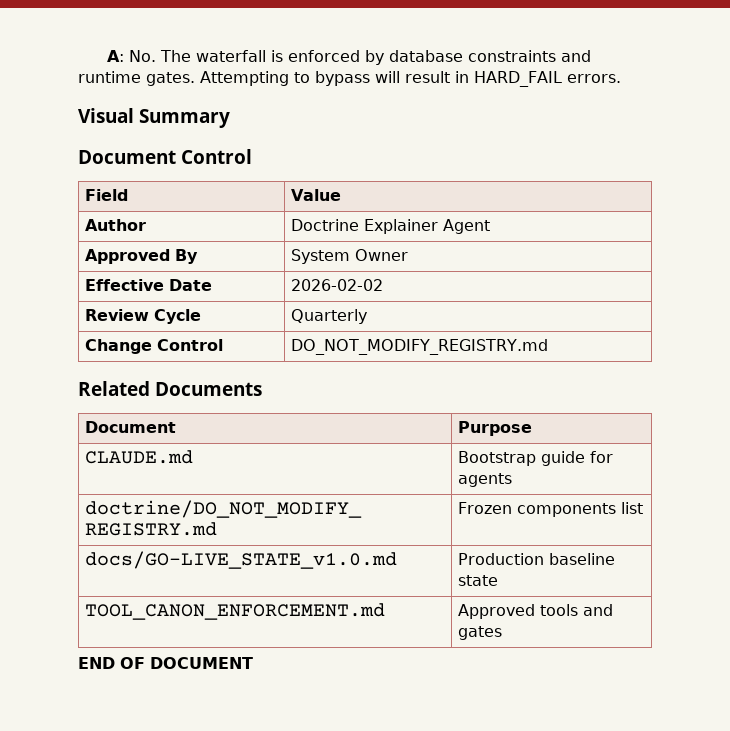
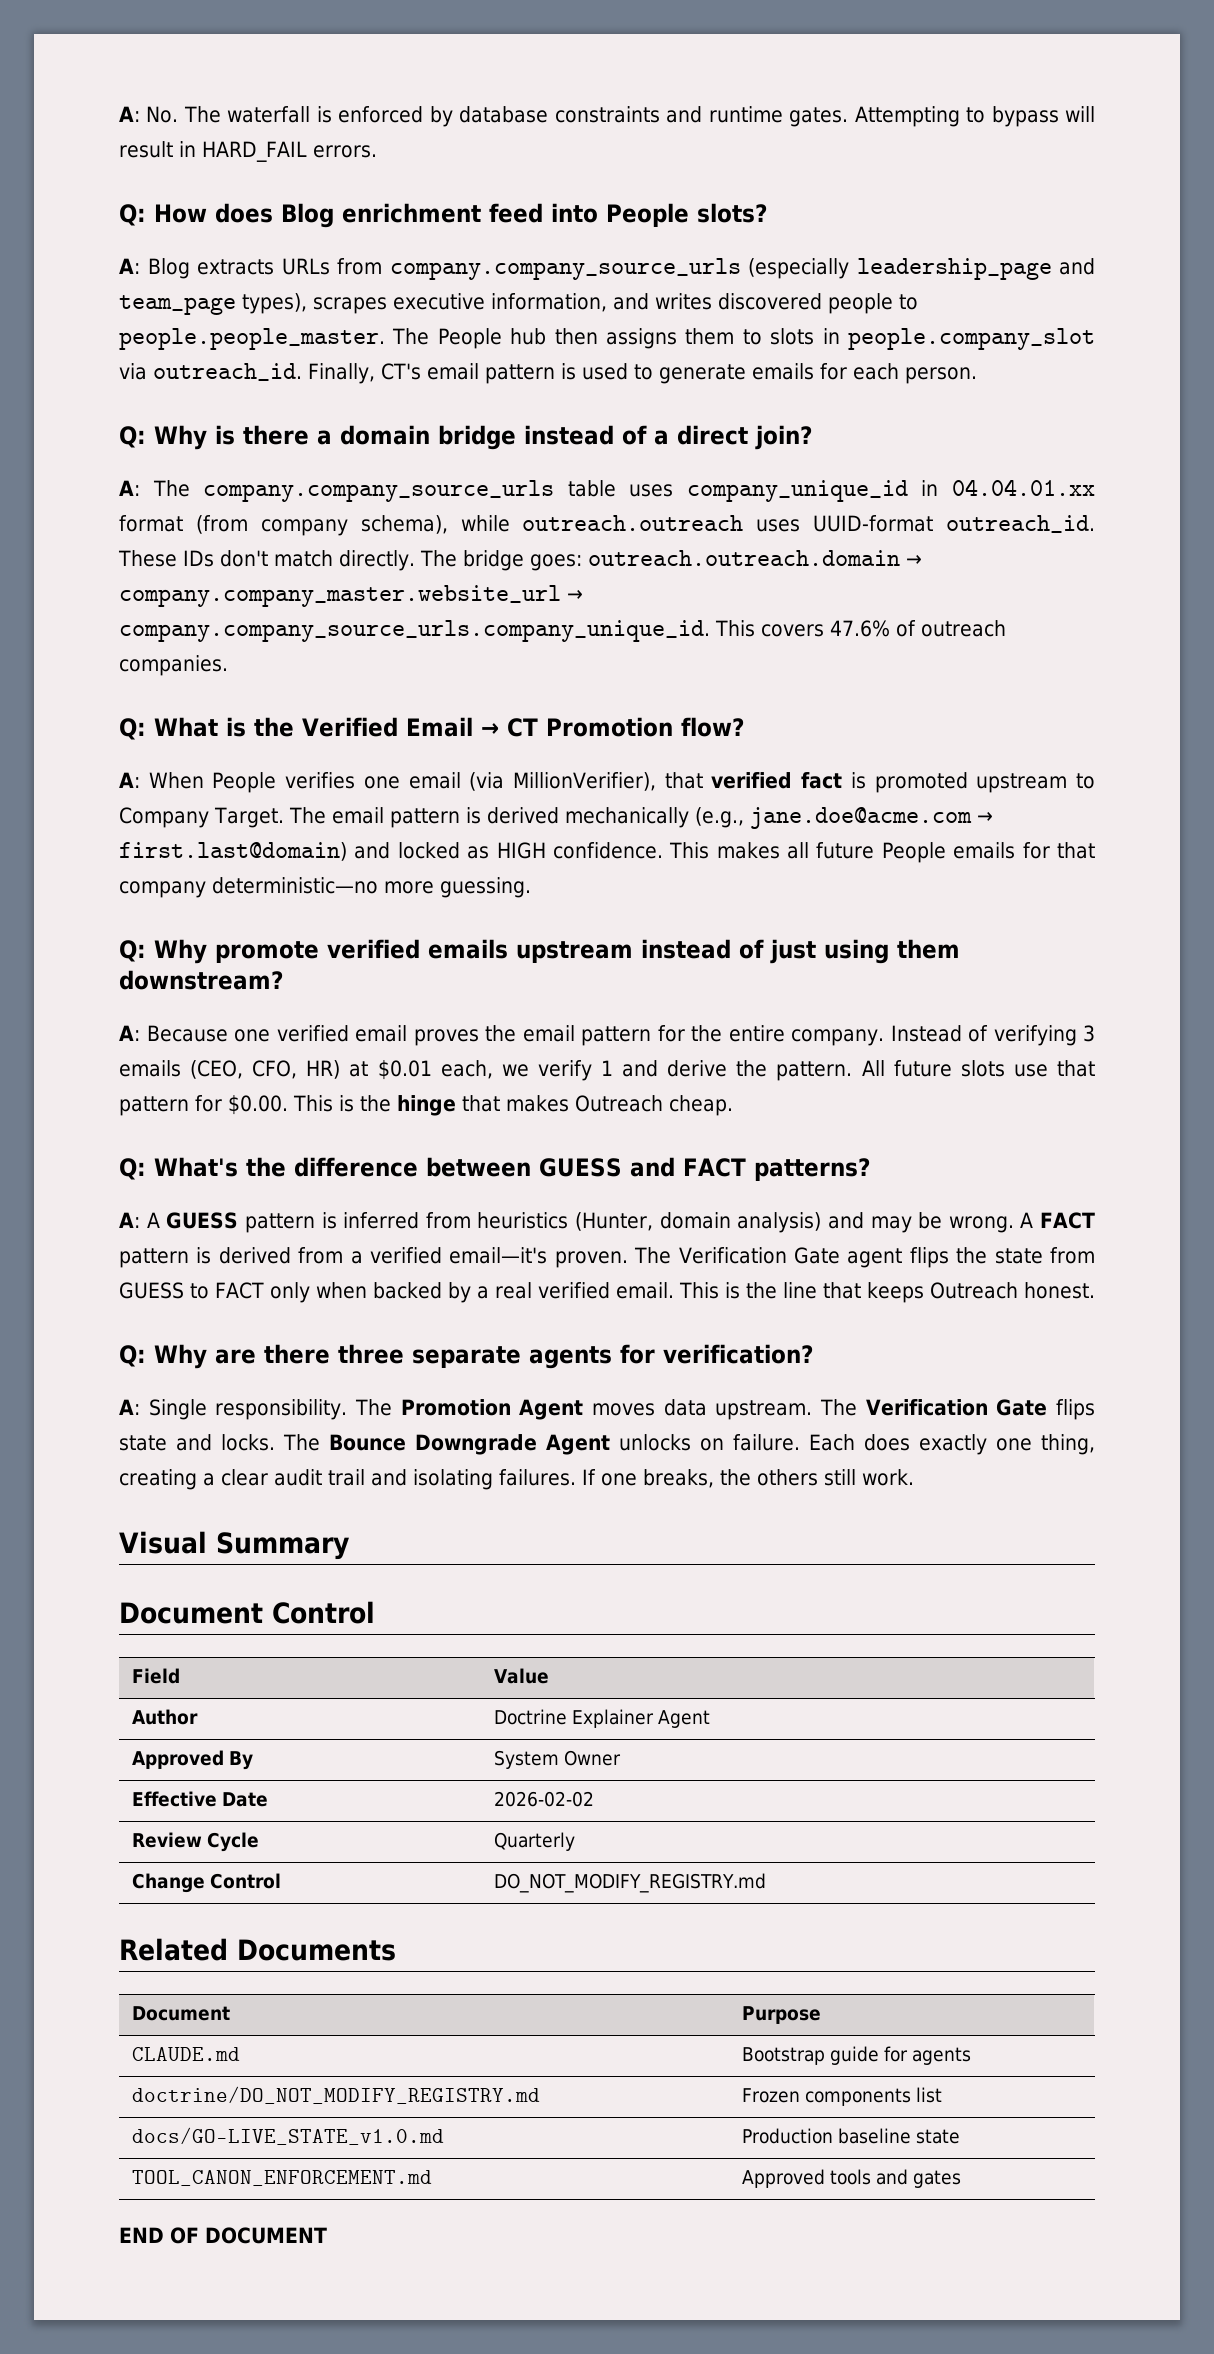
(621, 78) none -> [119,203,768,228] [119,258,1095,280] [119,293,918,315] [119,328,1095,350] [119,363,977,384] [119,425,813,450] [119,479,1095,502] [119,515,1095,536] [118,550,922,571] [119,585,583,607] [119,620,1006,642] [119,655,228,676] [119,717,745,740] [119,772,1096,793] [119,807,993,829] [119,842,1096,863] [119,877,531,898] [119,939,960,964] [119,970,284,990] [119,1025,1095,1046] [119,1060,1095,1081] [119,1095,733,1116] [119,1157,871,1181] [119,1212,1096,1233] [119,1247,1095,1268] [119,1282,1095,1303] [119,1344,814,1369] [119,1399,1095,1420] [119,1434,1095,1455] [119,1469,914,1490] // Q: How does Blog enrichment feed into People slots? // A: Blog extracts URLs from company.company_source_urls (especially leadership_page and team_page types), scrapes executive information, and writes discovered people to people.people_master. The People hub then assigns them to slots in people.company_slot via outreach_id. Finally, CT's email pattern is used to generate emails for each person. // Q: Why is there a domain bridge instead of a direct join? // A: The company.company_source_urls table uses company_unique_id in 04.04.01.xx format (from company schema), while outreach.outreach uses UUID-format outreach_id. These IDs don't match directly. The bridge goes: outreach.outreach.domain → company.company_master.website_url → company.company_source_urls.company_unique_id. This covers 47.6% of outreach companies. // Q: What is the Verified Email → CT Promotion flow? // A: When People verifies one email (via MillionVerifier), that verified fact is promoted upstream to Company Target. The email pattern is derived mechanically (e.g., jane.doe@acme.com → first.last@domain) and locked as HIGH confidence. This makes all future People emails for that company deterministic—no more guessing. // Q: Why promote verified emails upstream instead of just using them downstream? // A: Because one verified email proves the email pattern for the entire company. Instead of verifying 3 emails (CEO, CFO, HR) at $0.01 each, we verify 1 and derive the pattern. All future slots use that pattern for $0.00. This is the hinge that makes Outreach cheap. // Q: What's the difference between GUESS and FACT patterns? // A: A GUESS pattern is inferred from heuristics (Hunter, domain analysis) and may be wrong. A FACT pattern is derived from a verified email—it's proven. The Verification Gate agent flips the state from GUESS to FACT only when backed by a real verified email. This is the line that keeps Outreach honest. // Q: Why are there three separate agents for verification? // A: Single responsibility. The Promotion Agent moves data upstream. The Verification Gate flips state and locks. The Bounce Downgrade Agent unlocks on failure. Each does exactly one thing, creating a clear audit trail and isolating failures. If one breaks, the others still work.

